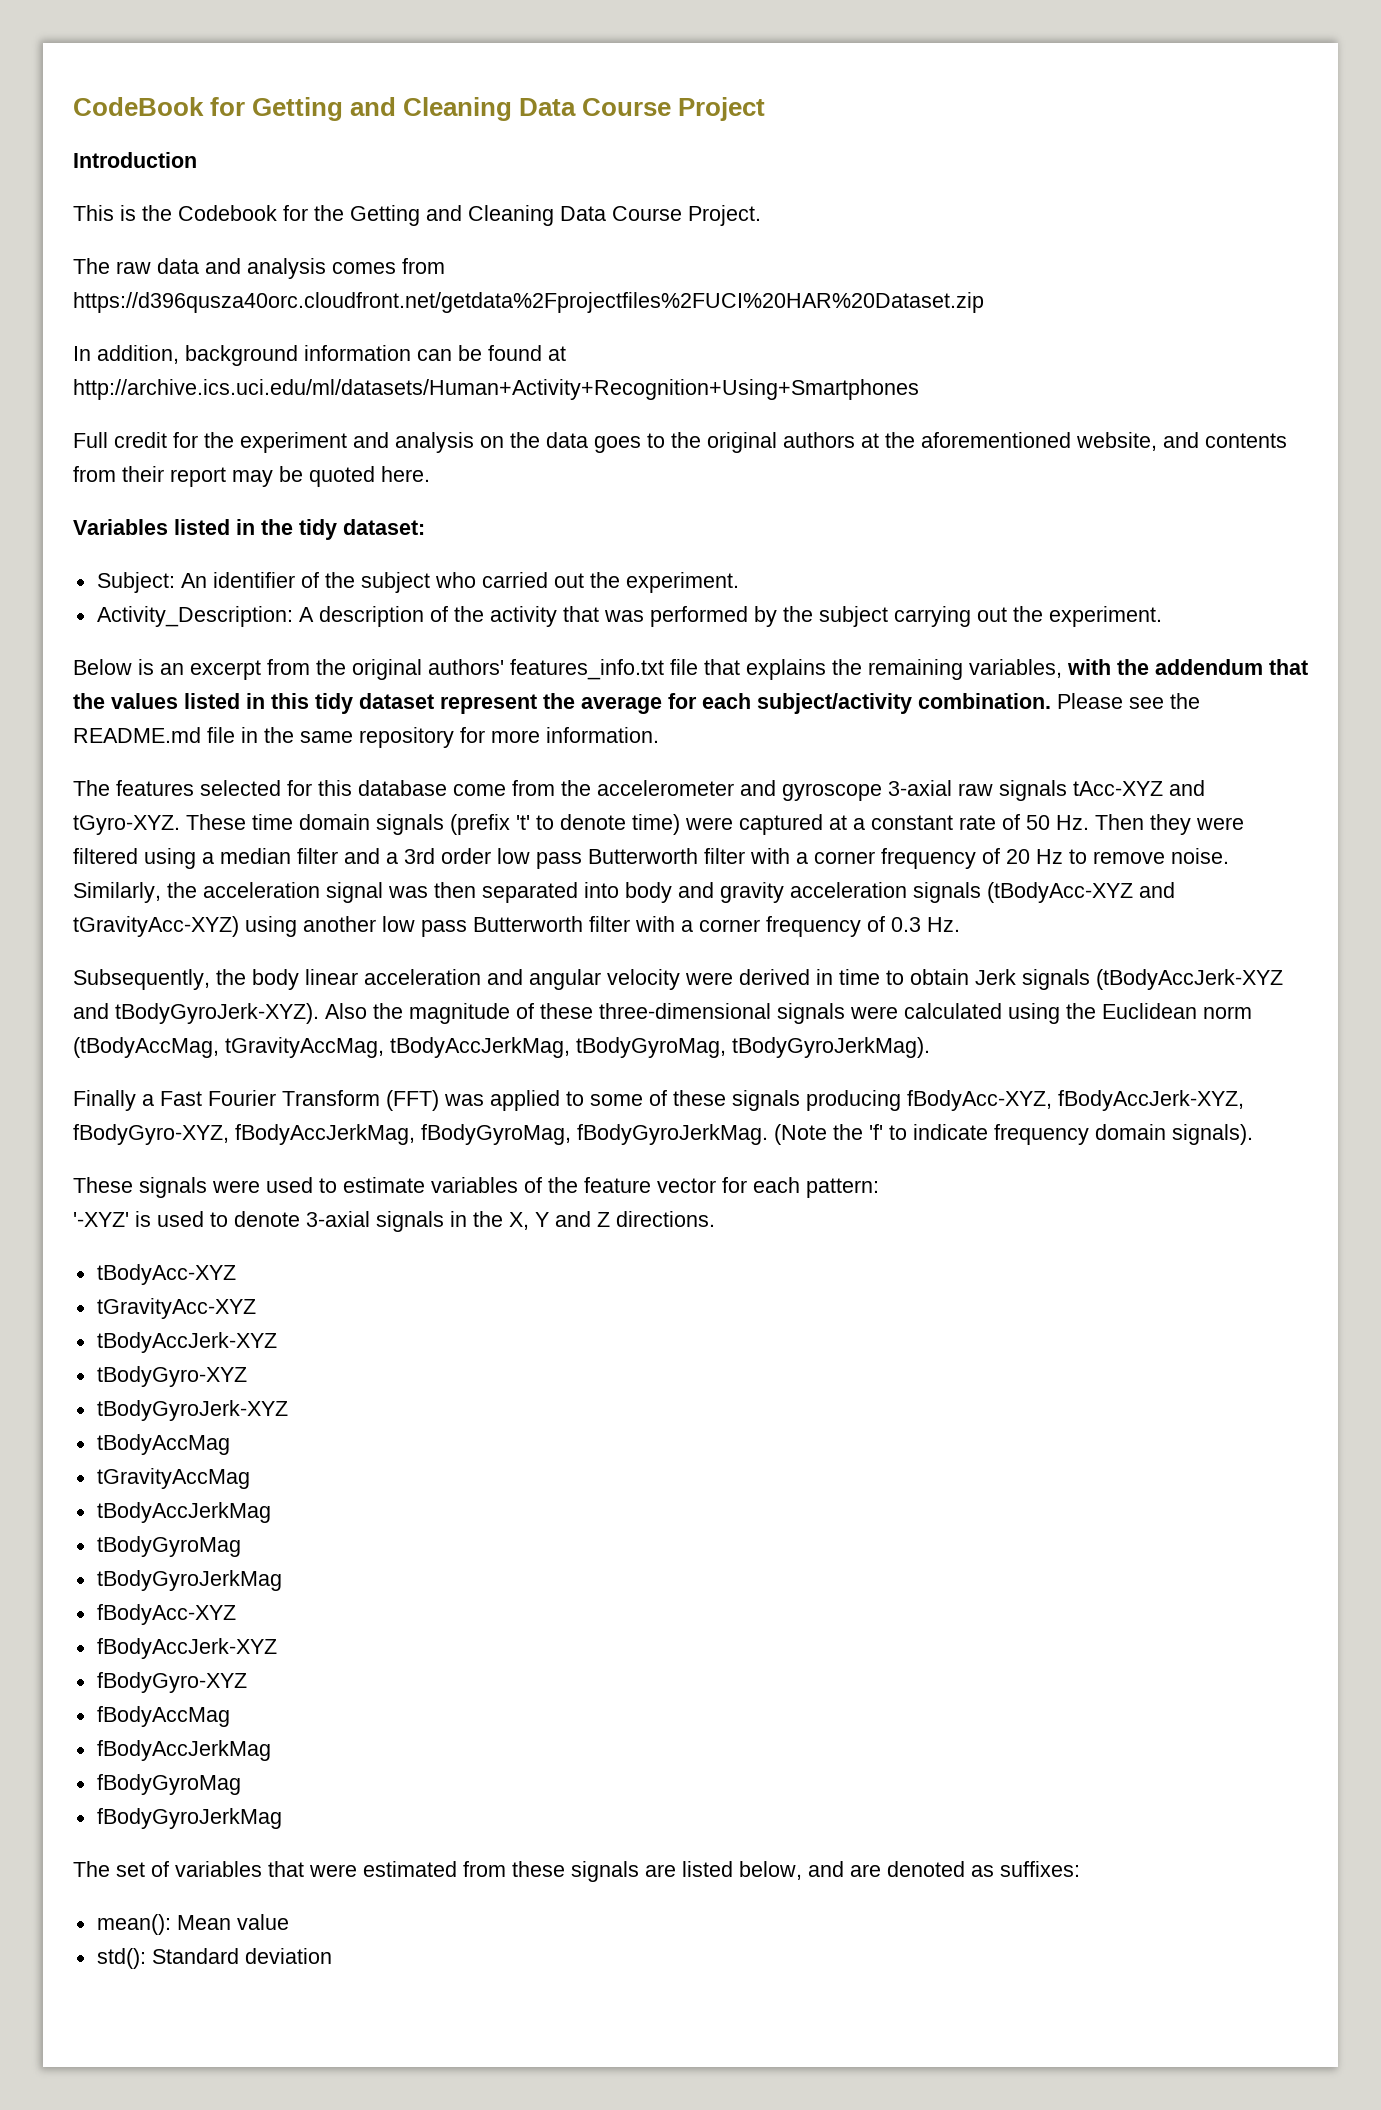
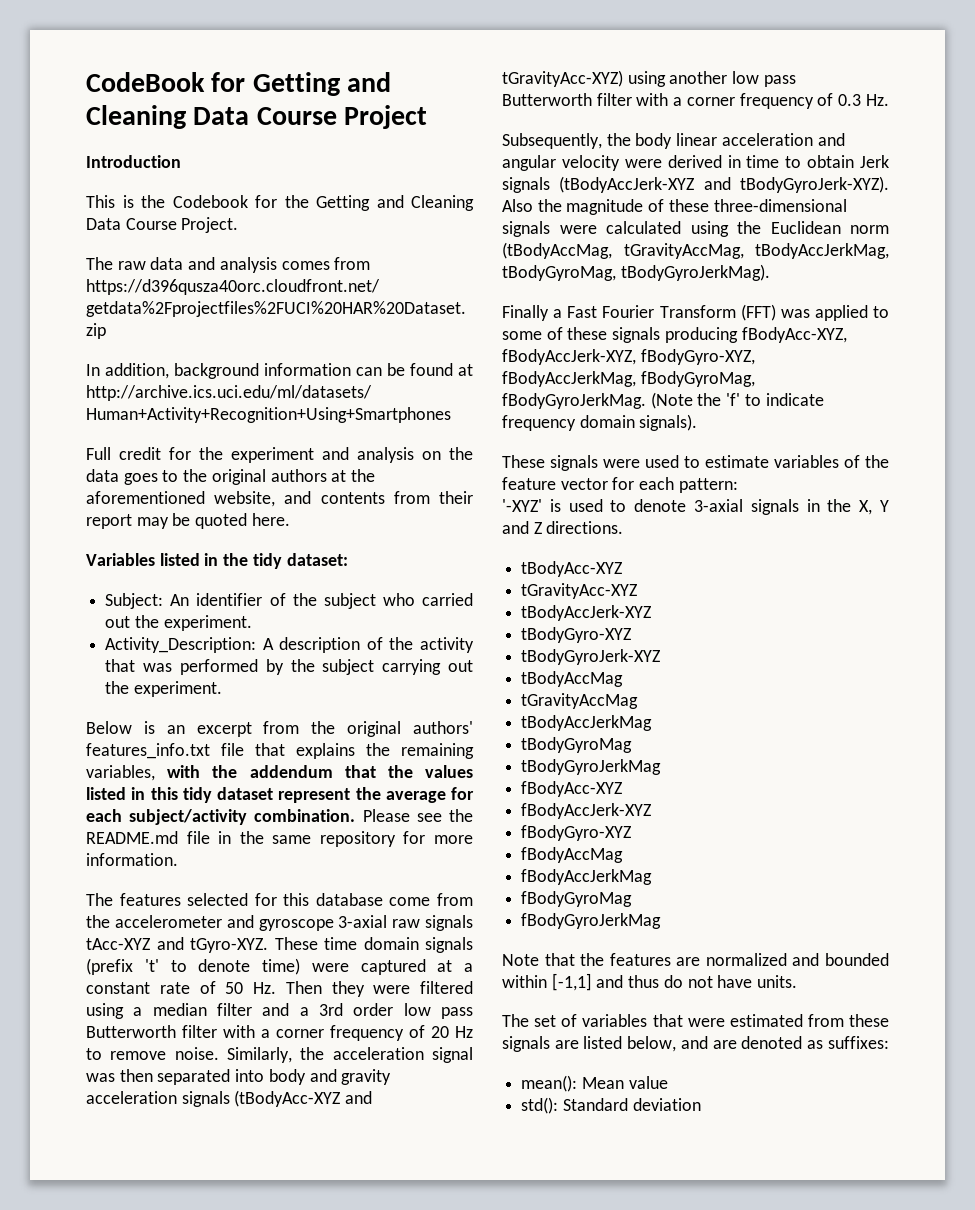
(282, 1818) none -> [502,953,889,966] [502,973,798,991] // Note that the features are normalized and bounded within [-1,1] and thus do not have units.

